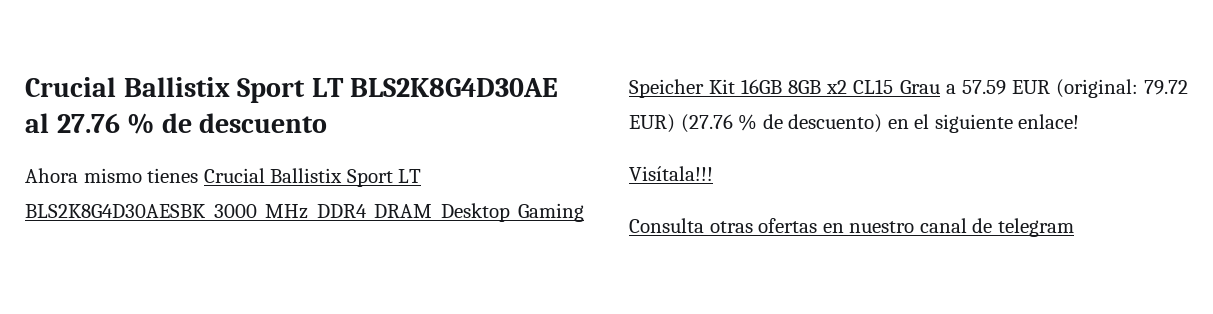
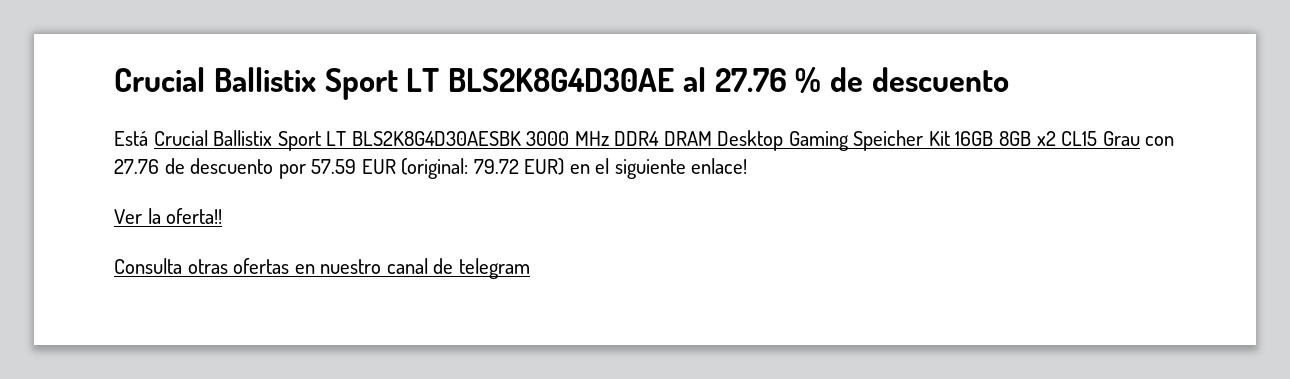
[25,168,199,183] Ahora mismo tienes -> [114,131,148,146] Está
[945,84,956,94] a -> [1145,136,1175,146] [114,158,306,179] con 27.76 de descuento por
[680,114,883,133] (27.76 % de descuento) -> (565, 166) none
[629,166,713,181] Visítala!!! -> [114,208,223,224] Ver la oferta!!

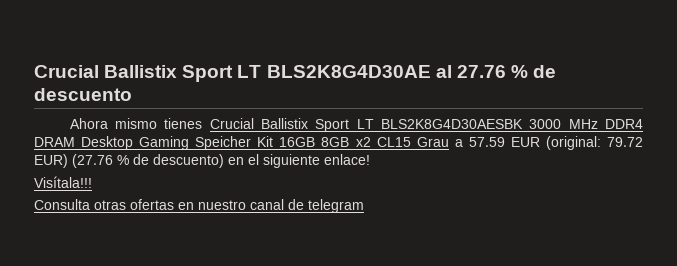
[114,131,148,146] Está -> [69,118,203,129] Ahora mismo tienes
[1145,136,1175,146] [114,158,306,179] con 27.76 de descuento por -> [454,139,463,147] a
(565, 166) none -> [72,154,224,168] (27.76 % de descuento)
[114,208,223,224] Ver la oferta!! -> [34,176,92,188] Visítala!!!

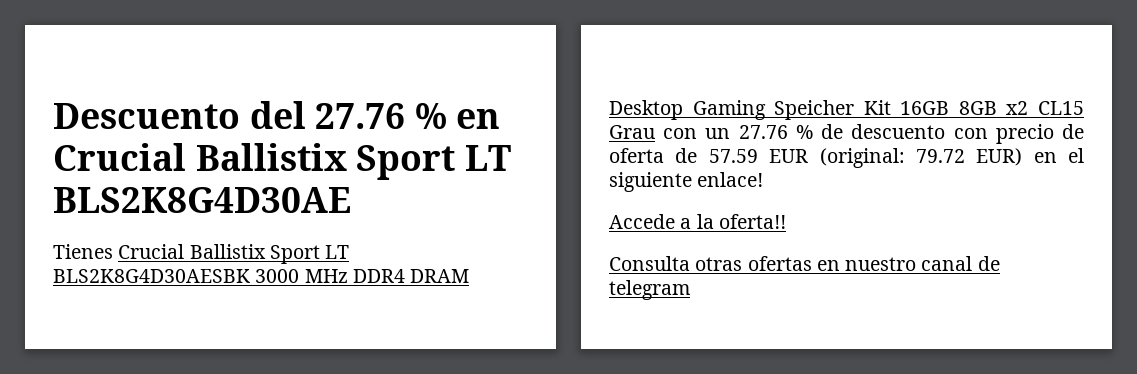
(34, 71) none -> [53,101,501,129] Descuento del 27.76 % en
[435,65,557,78] [34,88,132,101] [69,118,203,129] al 27.76 % de descuento // Ahora mismo tienes -> [53,244,113,259] // Tienes
[454,139,463,147] a -> [663,124,1084,144] [609,148,698,163] con un 27.76 % de descuento con precio de oferta de
[72,154,224,168] (27.76 % de descuento) -> (1023, 157) none
[34,176,92,188] Visítala!!! -> [609,214,786,229] Accede a la oferta!!

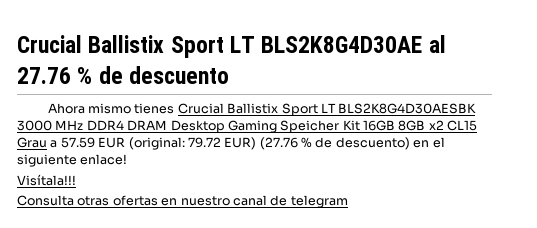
[53,101,501,129] Descuento del 27.76 % en -> (17, 44) none
[53,244,113,259] // Tienes -> [428,35,446,53] [17,66,230,84] [47,103,175,114] al 27.76 % de descuento // Ahora mismo tienes
[663,124,1084,144] [609,148,698,163] con un 27.76 % de descuento con precio de oferta de -> [50,140,58,148] a
(1023, 157) none -> [259,137,410,150] (27.76 % de descuento)
[609,214,786,229] Accede a la oferta!! -> [17,174,76,186] Visítala!!!

